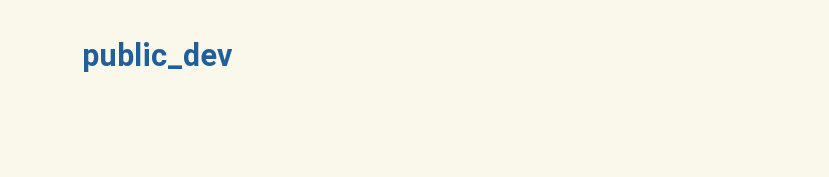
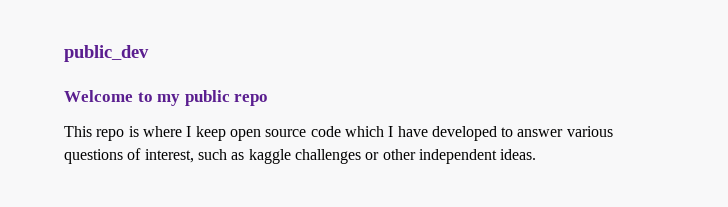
(233, 57) none -> [64,90,269,106] [64,126,613,141] [64,148,537,164] // Welcome to my public repo // This repo is where I keep open source code which I have developed to answer various questions of interest, such as kaggle challenges or other independent ideas.

